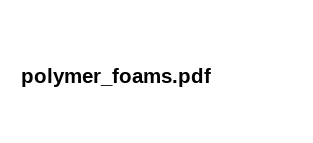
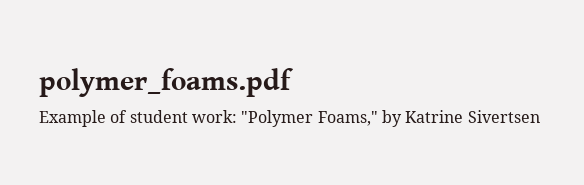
(211, 77) none -> [39,110,540,127] // Example of student work: "Polymer Foams," by Katrine Sivertsen

